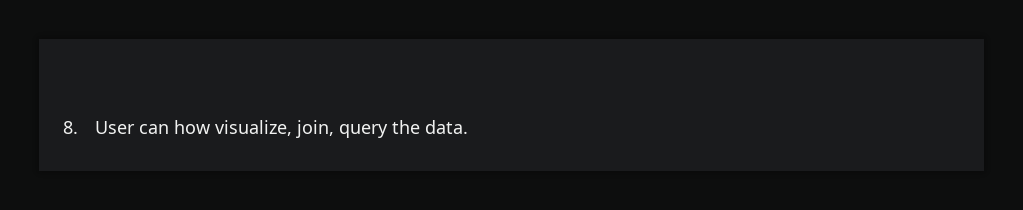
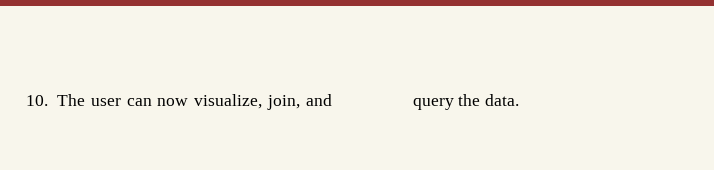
[63,120,210,134] 8. User can how -> [26,94,189,106] 10. The user can now
(334, 129) none -> [306,94,332,106] and

